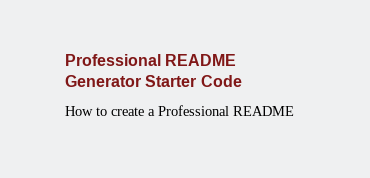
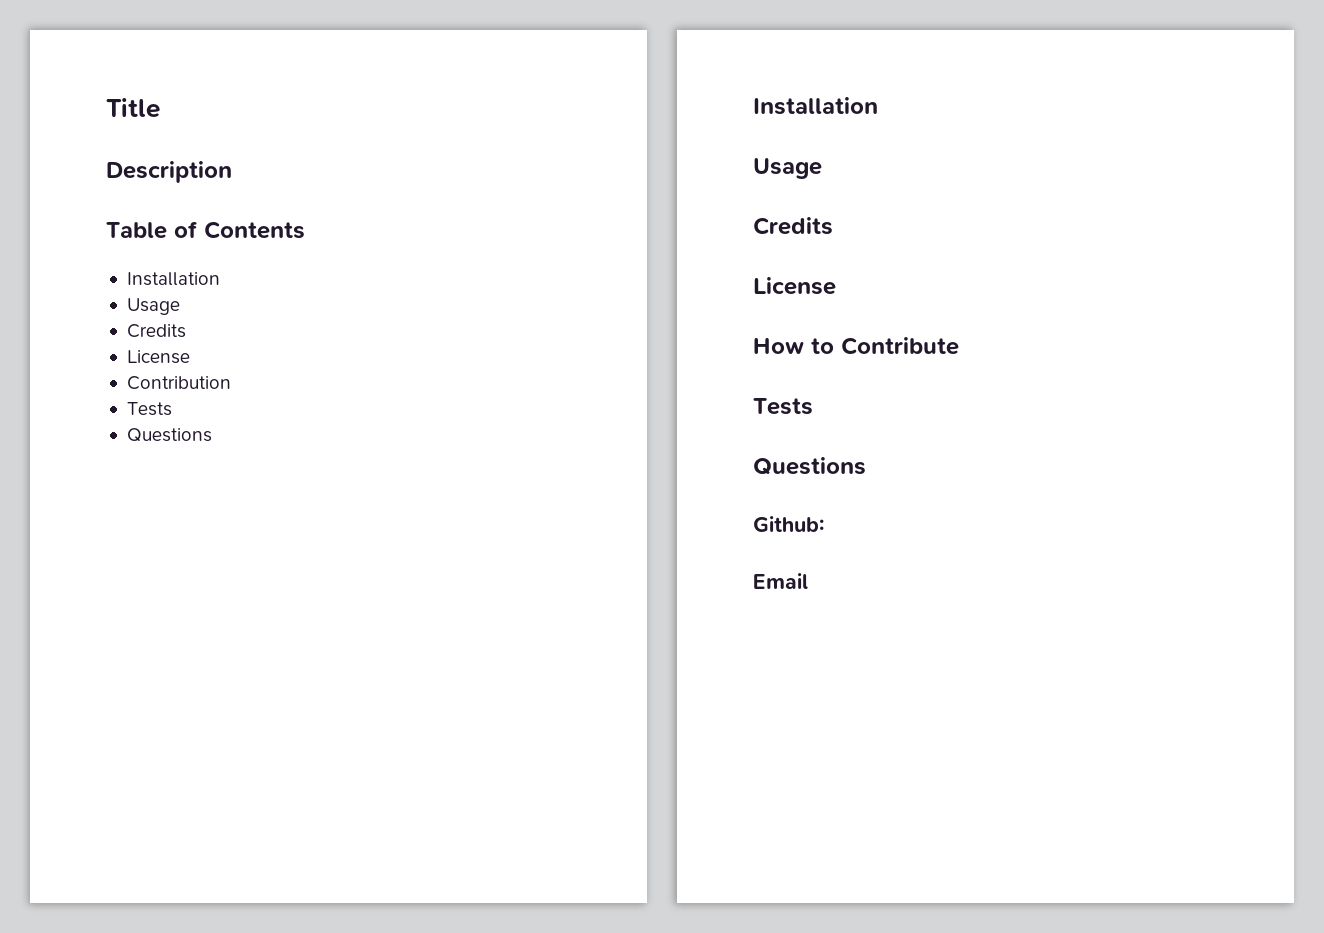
[65,54,237,66] [65,75,242,87] [65,105,294,116] Professional README Generator Starter Code // How to create a Professional README -> [106,98,160,118] [106,161,232,183] [106,221,305,239] [126,272,220,286] [126,298,180,315] [126,324,186,338] [126,350,190,364] [126,376,231,390] [126,402,172,416] [126,428,212,442] [753,97,878,115] [753,158,822,179] [753,217,833,235] [753,277,836,295] [753,337,959,355] [753,398,813,415] [753,457,866,475] [753,516,824,532] [753,573,808,589] Title // Description // Table of Contents // Installation // Usage // Credits // License // Contribution // Tests // Questions // Installation // Usage // Credits // License // How to Contribute // Tests // Questions // Github: // Email

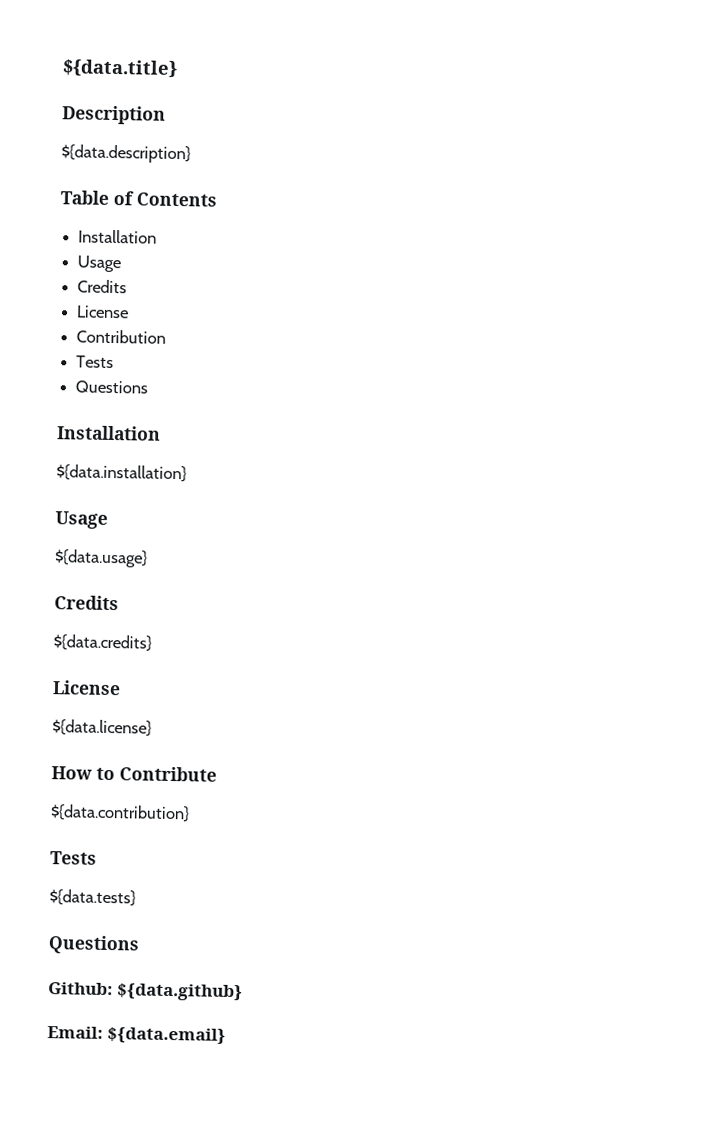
[106,98,160,118] Title -> [62,59,178,79] ${data.title}
(232, 172) none -> [61,144,191,164] // ${data.description}
[753,158,822,179] [753,217,833,235] [753,277,836,295] // Usage // Credits // License -> [56,464,187,483] [55,511,108,529] [54,549,148,568] [54,595,119,611] [53,634,152,652] [52,680,121,696] [52,719,152,737] // ${data.installation} // Usage // ${data.usage} // Credits // ${data.credits} // License // ${data.license}
[753,398,813,415] // Tests -> [50,804,190,823] [50,851,97,865] [49,889,136,907] // ${data.contribution} // Tests // ${data.tests}
[753,573,808,589] // Email -> [116,983,243,1002] [47,1026,226,1045] ${data.github} // Email: ${data.email}

